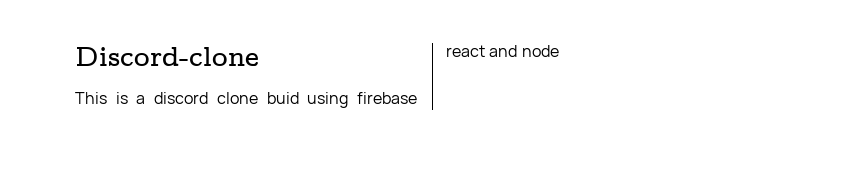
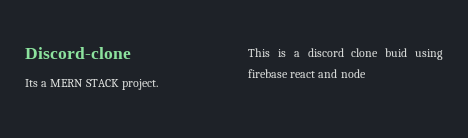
(259, 56) none -> [25,79,158,90] // Its a MERN STACK project.

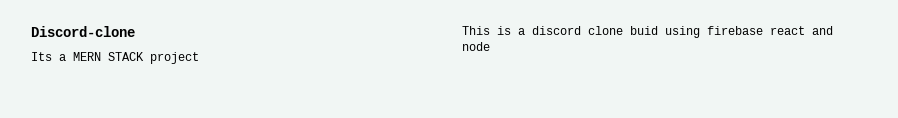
[121,79,158,90] project. -> [150,52,199,64] project

